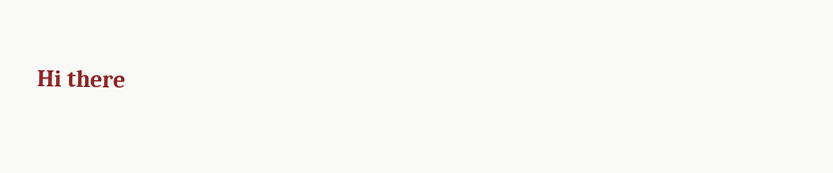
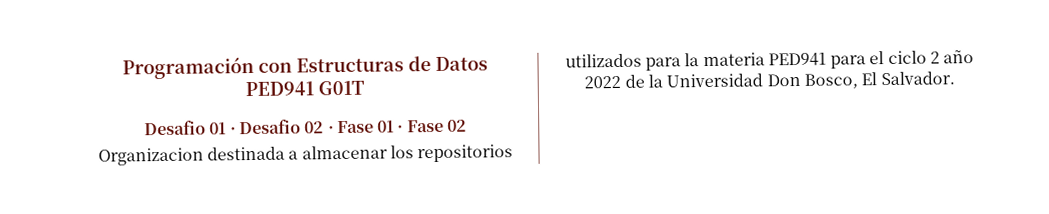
[36,69,127,88] Hi there -> [121,56,488,80] [244,80,365,97] [143,119,468,136] [97,144,514,166] [564,49,975,71] [584,71,955,89] Programación con Estructuras de Datos PED941 G01T // Desafio 01 · Desafio 02 · Fase 01 · Fase 02 // Organizacion destinada a almacenar los repositorios utilizados para la materia PED941 para el ciclo 2 año 2022 de la Universidad Don Bosco, El Salvador.

